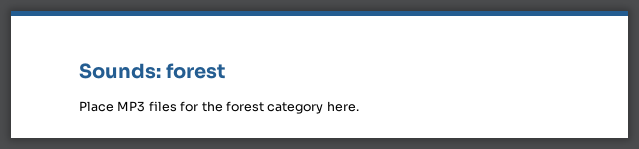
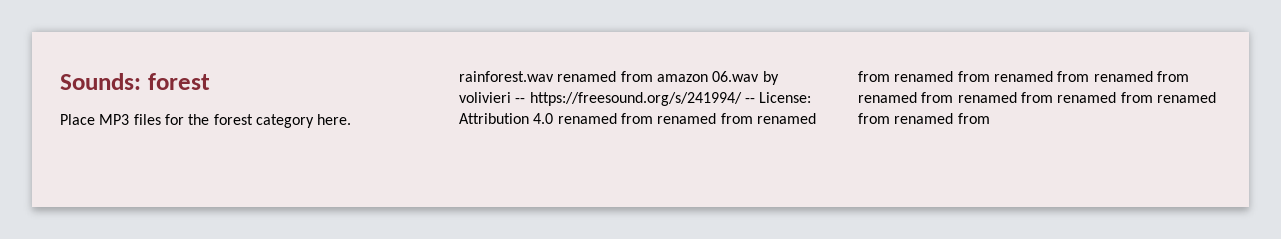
(359, 106) none -> [459,71,779,85] [459,92,812,106] [459,113,816,124] [858,71,1189,82] [858,92,1216,103] [858,113,990,124] rainforest.wav renamed from amazon 06.wav by volivieri -- https://freesound.org/s/241994/ -- License: Attribution 4.0 renamed from renamed from renamed from renamed from renamed from renamed from renamed from renamed from renamed from renamed from renamed from

